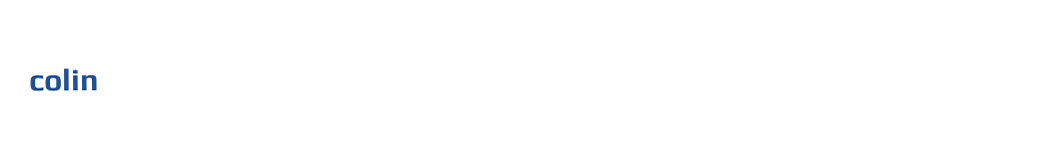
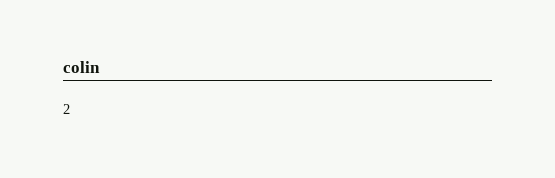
(99, 80) none -> [63,104,70,114] // 2

